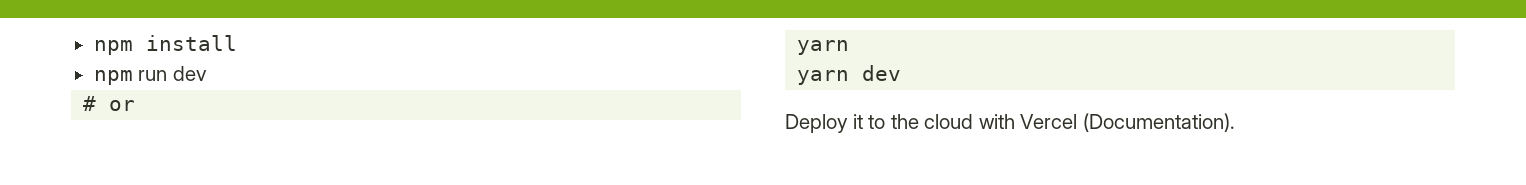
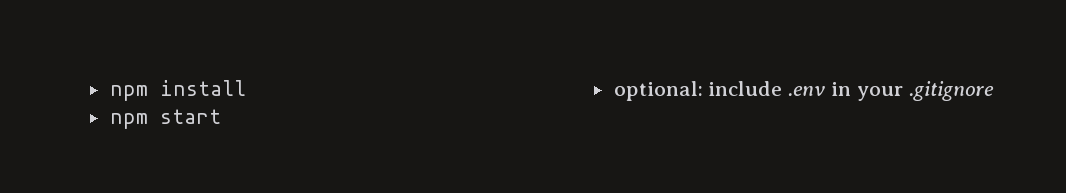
[138,66,207,81] [83,96,136,111] [797,40,850,55] [797,65,902,85] [785,113,1235,133] run dev // # or // yarn // yarn dev // Deploy it to the cloud with Vercel (Documentation). -> [159,109,221,124] [613,81,994,101] start // optional: include .env in your .gitignore

